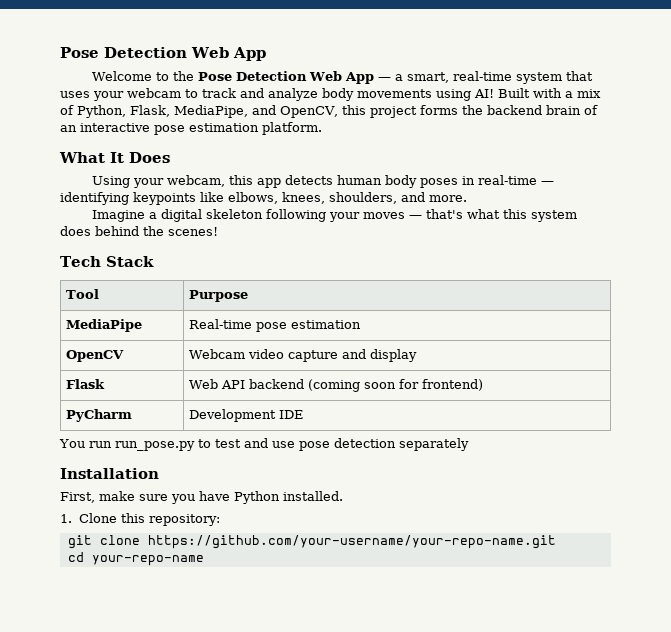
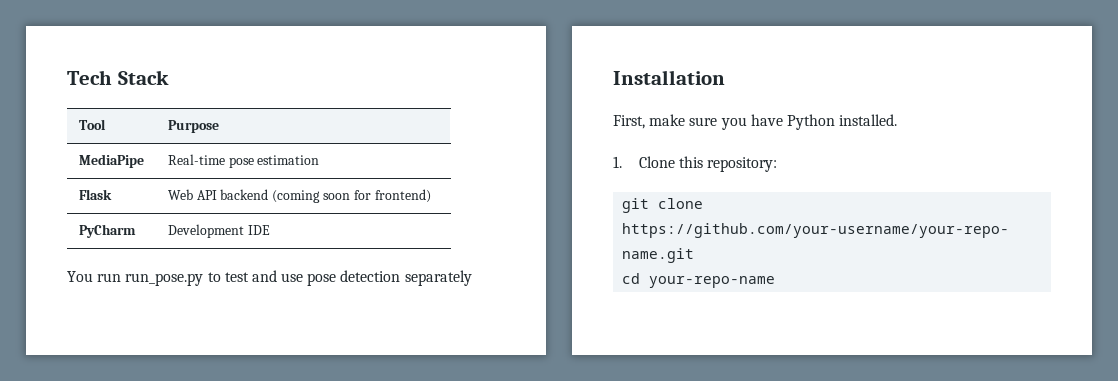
[60,47,266,61] [92,71,594,84] [60,88,601,101] [60,105,598,118] [60,122,322,135] [59,152,170,163] [92,175,555,188] [60,192,467,205] [92,209,578,222] [60,226,218,236] Pose Detection Web App // Welcome to the Pose Detection Web App — a smart, real-time system that uses your webcam to track and analyze body movements using AI! Built with a mix of Python, Flask, MediaPipe, and OpenCV, this project forms the backend brain of an interactive pose estimation platform. // What It Does // Using your webcam, this app detects human body poses in real-time — identifying keypoints like elbows, knees, shoulders, and more. // Imagine a digital skeleton following your moves — that's what this system does behind the scenes! // -> (67, 77) none
[66,350,125,362] [189,349,418,362] // OpenCV | Webcam video capture and display -> (320, 160) none

